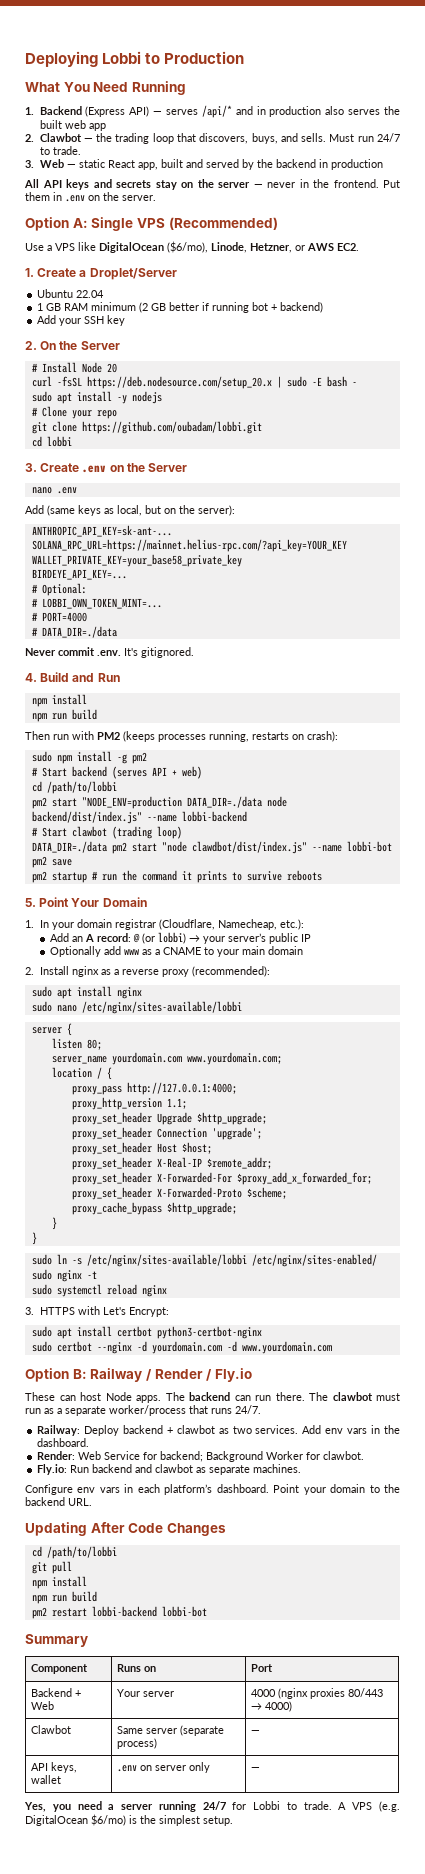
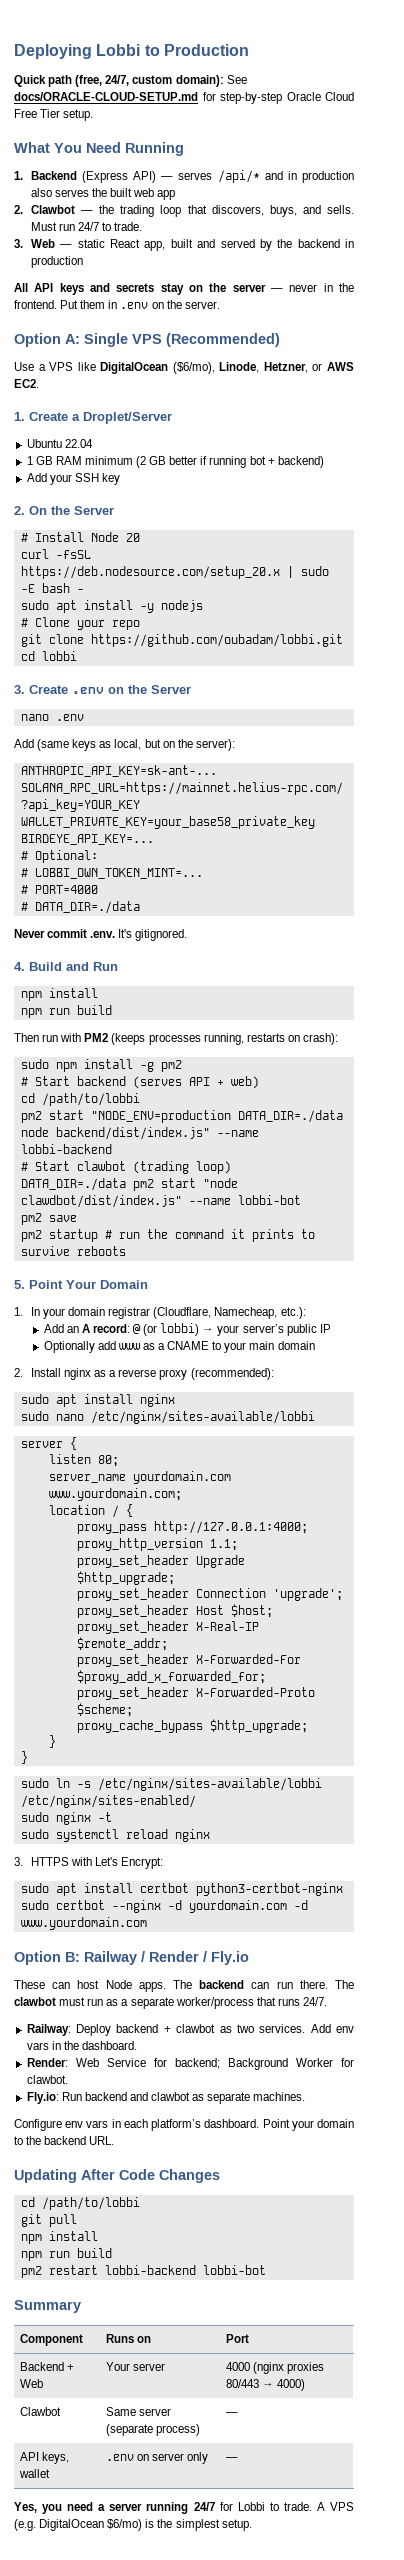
(245, 57) none -> [14,75,247,87] [14,92,354,104] [14,109,94,121] // Quick path (free, 24/7, custom domain): See docs/ORACLE-CLOUD-SETUP.md for step-by-step Oracle Cloud Free Tier setup.

